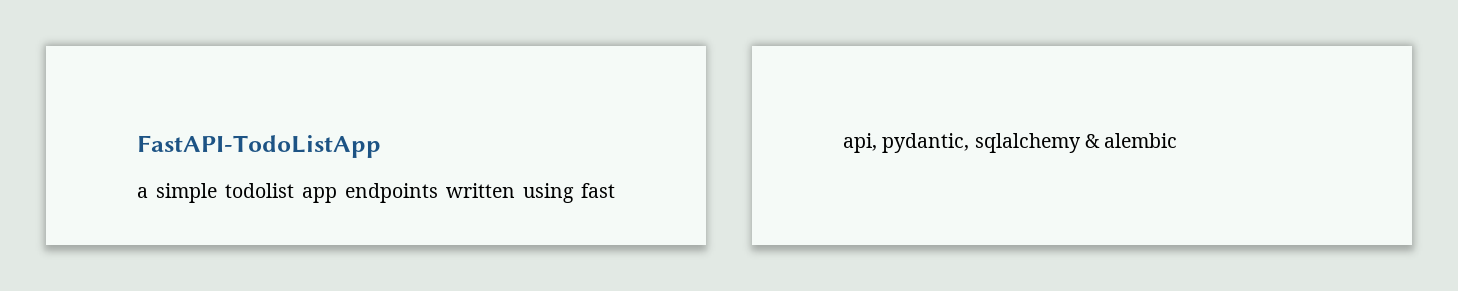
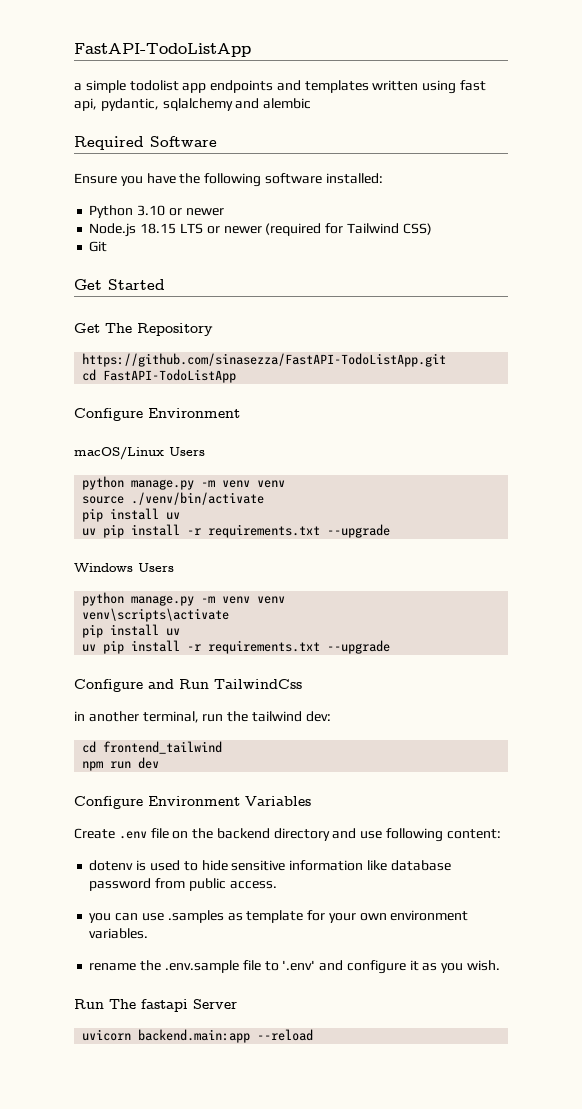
(438, 193) none -> [276,80,369,93] and templates
[1084,134,1100,148] & -> [235,98,260,109] and
(1178, 140) none -> [74,136,217,150] [74,173,383,187] [89,205,224,218] [89,223,432,237] [89,241,108,252] [74,279,165,290] [74,323,213,336] [82,353,447,367] [82,369,237,383] [74,408,240,421] [74,446,205,460] [82,476,286,490] [82,492,265,505] [82,508,181,522] [82,524,391,538] [74,563,174,572] [82,592,286,606] [82,608,230,622] [82,624,181,638] [82,640,391,654] [74,679,302,692] [74,711,331,723] [82,741,223,754] [82,757,160,771] [74,796,311,809] [74,828,501,842] [89,860,451,871] [89,878,277,891] [89,910,469,923] [89,928,149,939] [89,960,500,974] [74,999,237,1012] [82,1029,314,1043] // Required Software // Ensure you have the following software installed: // Python 3.10 or newer // Node.js 18.15 LTS or newer (required for Tailwind CSS) // Git // Get Started // Get The Repository // https://github.com/sinasezza/FastAPI-TodoListApp.git // cd FastAPI-TodoListApp // Configure Environment // macOS/Linux Users // python manage.py -m venv venv // source ./venv/bin/activate // pip install uv // uv pip install -r requirements.txt --upgrade // Windows Users // python manage.py -m venv venv // venv\scripts\activate // pip install uv // uv pip install -r requirements.txt --upgrade // Configure and Run TailwindCss // in another terminal, run the tailwind dev: // cd frontend_tailwind // npm run dev // Configure Environment Variables // Create .env file on the backend directory and use following content: // dotenv is used to hide sensitive information like database password from public access. // you can use .samples as template for your own environment variables. // rename the .env.sample file to '.env' and configure it as you wish. // Run The fastapi Server // uvicorn backend.main:app --reload

